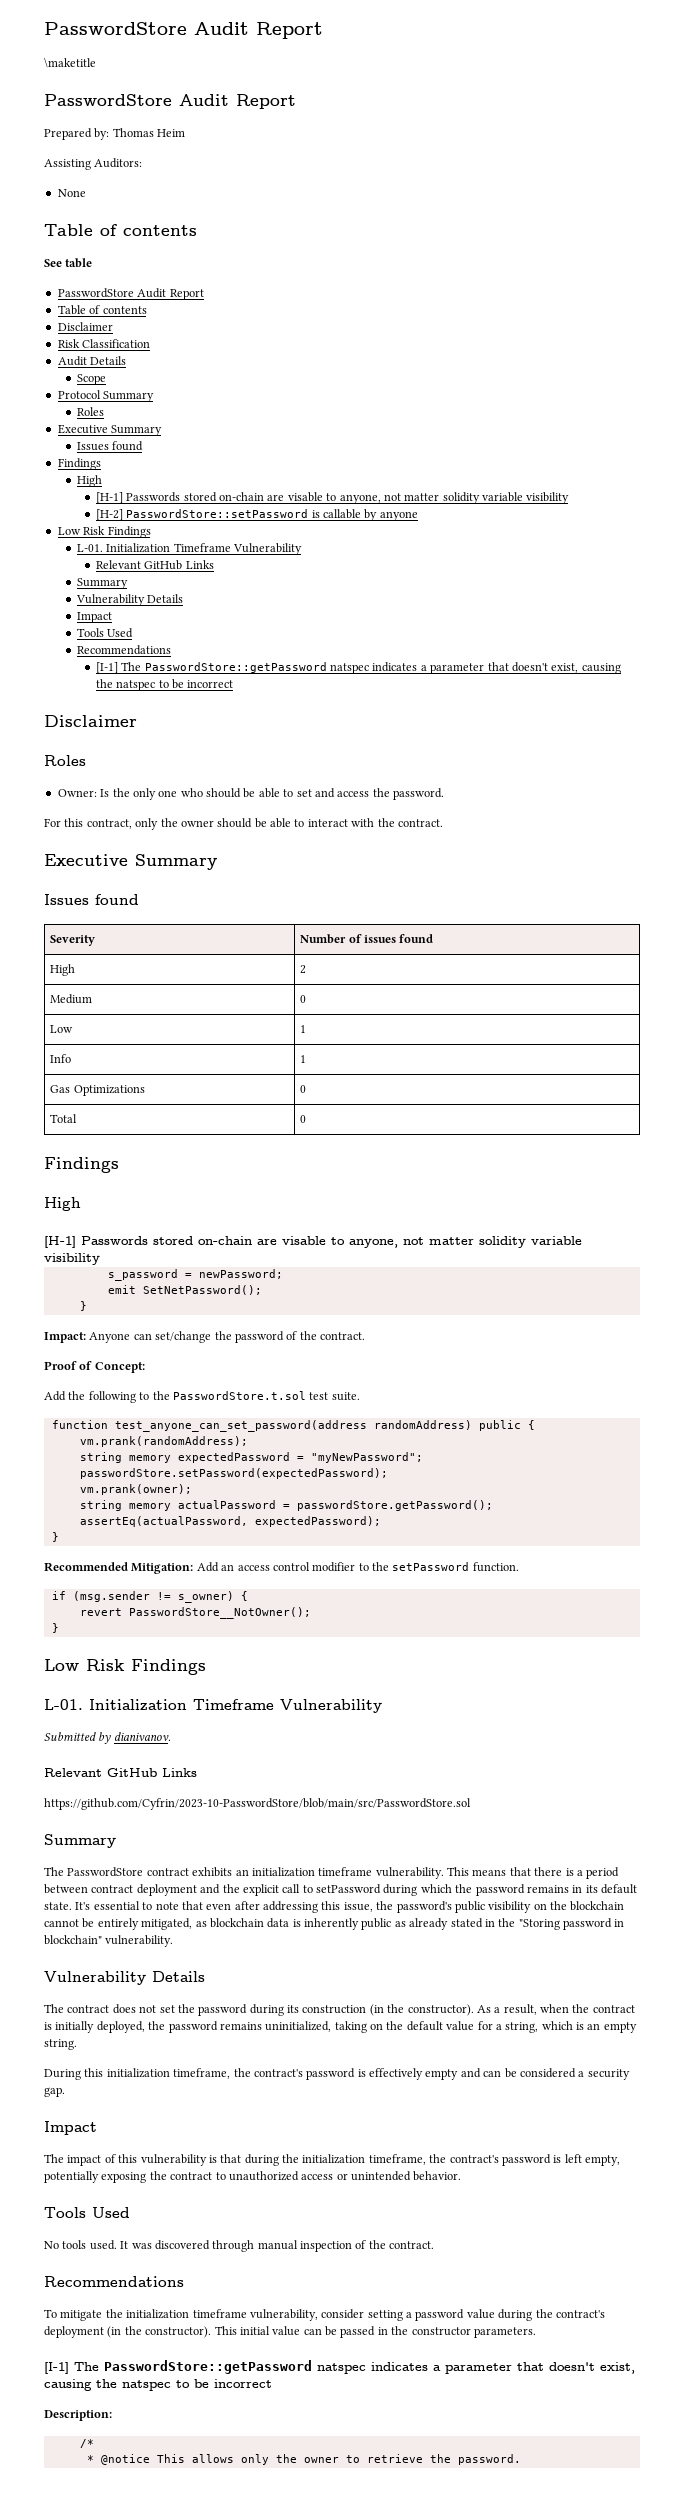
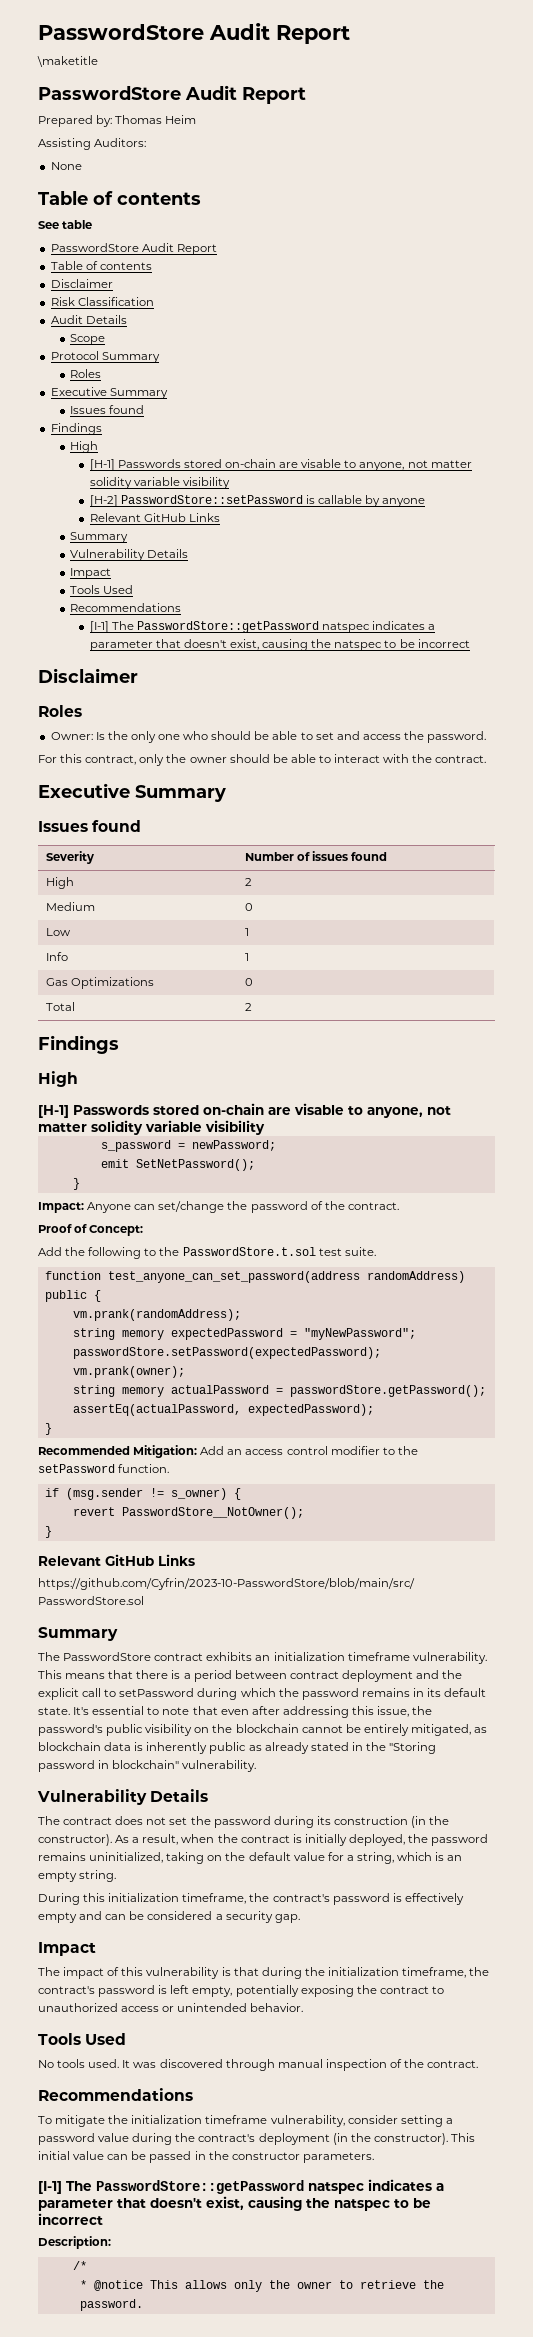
[57,526,151,538] [76,543,302,555] // Low Risk Findings // L-01. Initialization Timeframe Vulnerability -> (426, 502) none
[300,1115,307,1123] 0 -> [244,1003,252,1011] 2
[44,1659,206,1675] [44,1699,382,1713] [44,1732,171,1744] // Low Risk Findings // L-01. Initialization Timeframe Vulnerability // Submitted by dianivanov. -> (52, 1532) none

